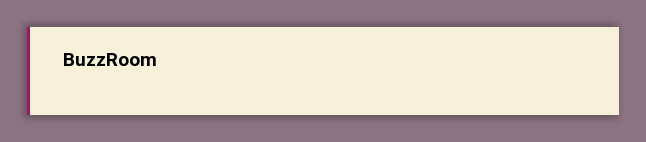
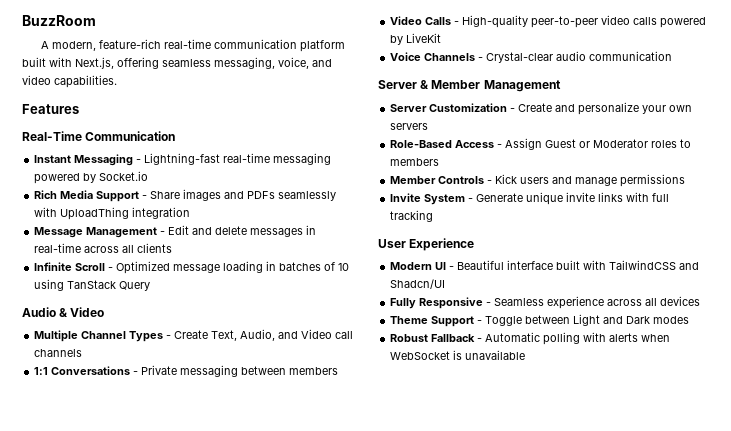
(157, 59) none -> [40,39,345,52] [22,57,332,69] [22,75,117,88] [22,104,79,114] [22,131,176,141] [34,153,332,166] [34,171,149,184] [34,189,337,202] [34,207,191,220] [34,225,317,238] [34,243,173,253] [34,261,350,274] [34,279,151,291] [22,307,105,317] [34,329,354,342] [34,349,83,357] [34,365,339,377] [390,15,707,28] [390,33,442,45] [390,51,673,63] [378,80,561,92] [390,102,693,115] [390,123,429,130] [390,138,692,150] [390,158,440,166] [390,174,686,187] [390,192,670,205] [390,210,434,222] [378,238,475,251] [390,260,700,270] [390,279,446,289] [390,296,701,309] [390,314,690,327] [390,332,671,345] [390,350,526,360] // A modern, feature-rich real-time communication platform built with Next.js, offering seamless messaging, voice, and video capabilities. // Features // Real-Time Communication // Instant Messaging - Lightning-fast real-time messaging powered by Socket.io // Rich Media Support - Share images and PDFs seamlessly with UploadThing integration // Message Management - Edit and delete messages in real-time across all clients // Infinite Scroll - Optimized message loading in batches of 10 using TanStack Query // Audio & Video // Multiple Channel Types - Create Text, Audio, and Video call channels // 1:1 Conversations - Private messaging between members // Video Calls - High-quality peer-to-peer video calls powered by LiveKit // Voice Channels - Crystal-clear audio communication // Server & Member Management // Server Customization - Create and personalize your own servers // Role-Based Access - Assign Guest or Moderator roles to members // Member Controls - Kick users and manage permissions // Invite System - Generate unique invite links with full tracking // User Experience // Modern UI - Beautiful interface built with TailwindCSS and Shadcn/UI // Fully Responsive - Seamless experience across all devices // Theme Support - Toggle between Light and Dark modes // Robust Fallback - Automatic polling with alerts when WebSocket is unavailable

